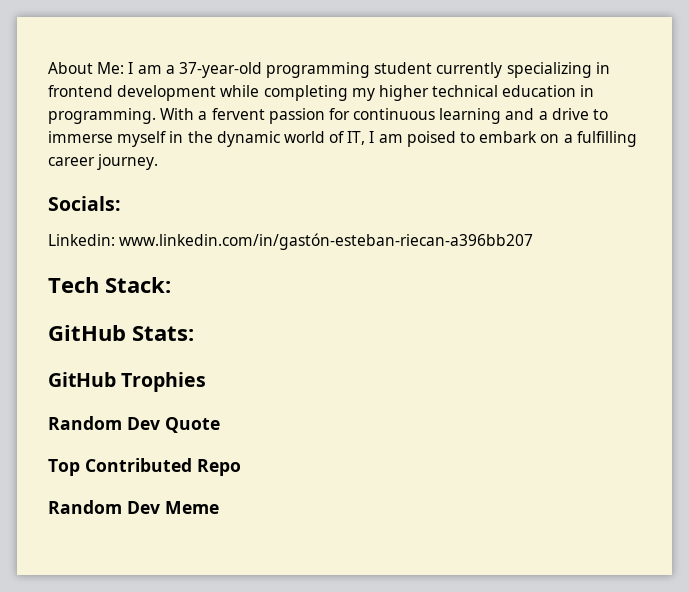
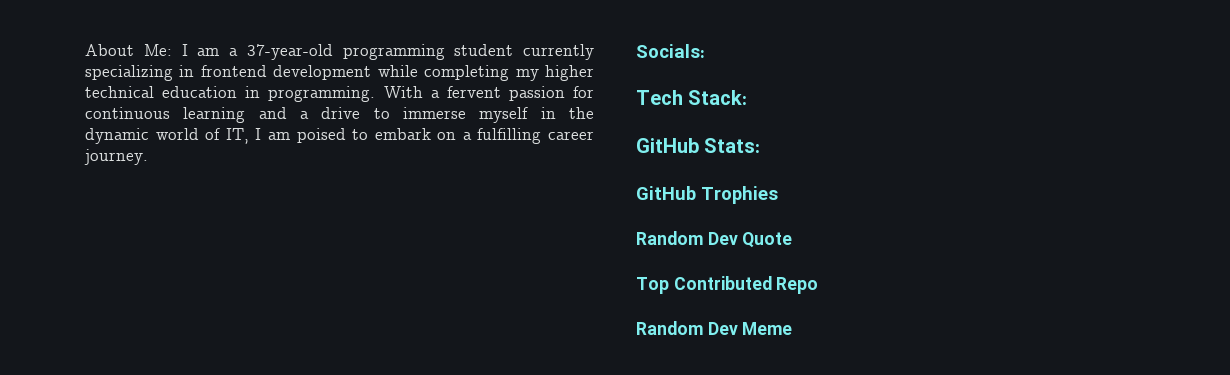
[48,233,534,250] // Linkedin: www.linkedin.com/in/gastón-esteban-riecan-a396bb207 -> (705, 51) none

